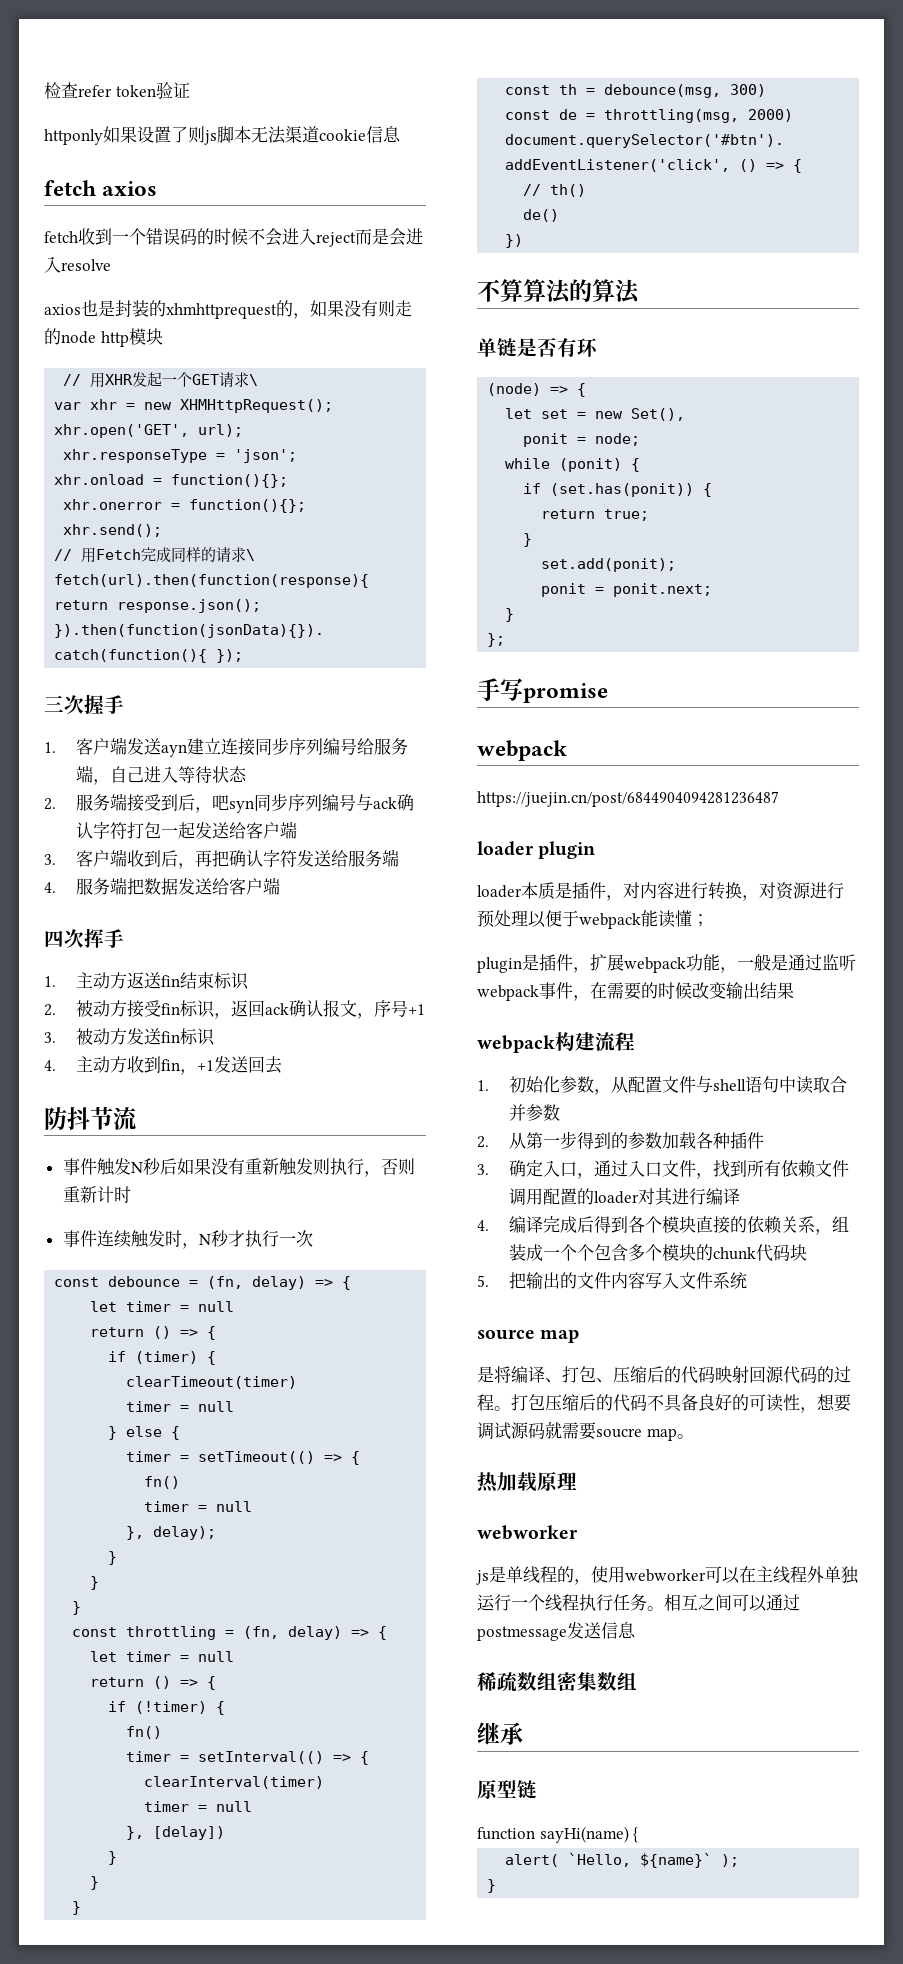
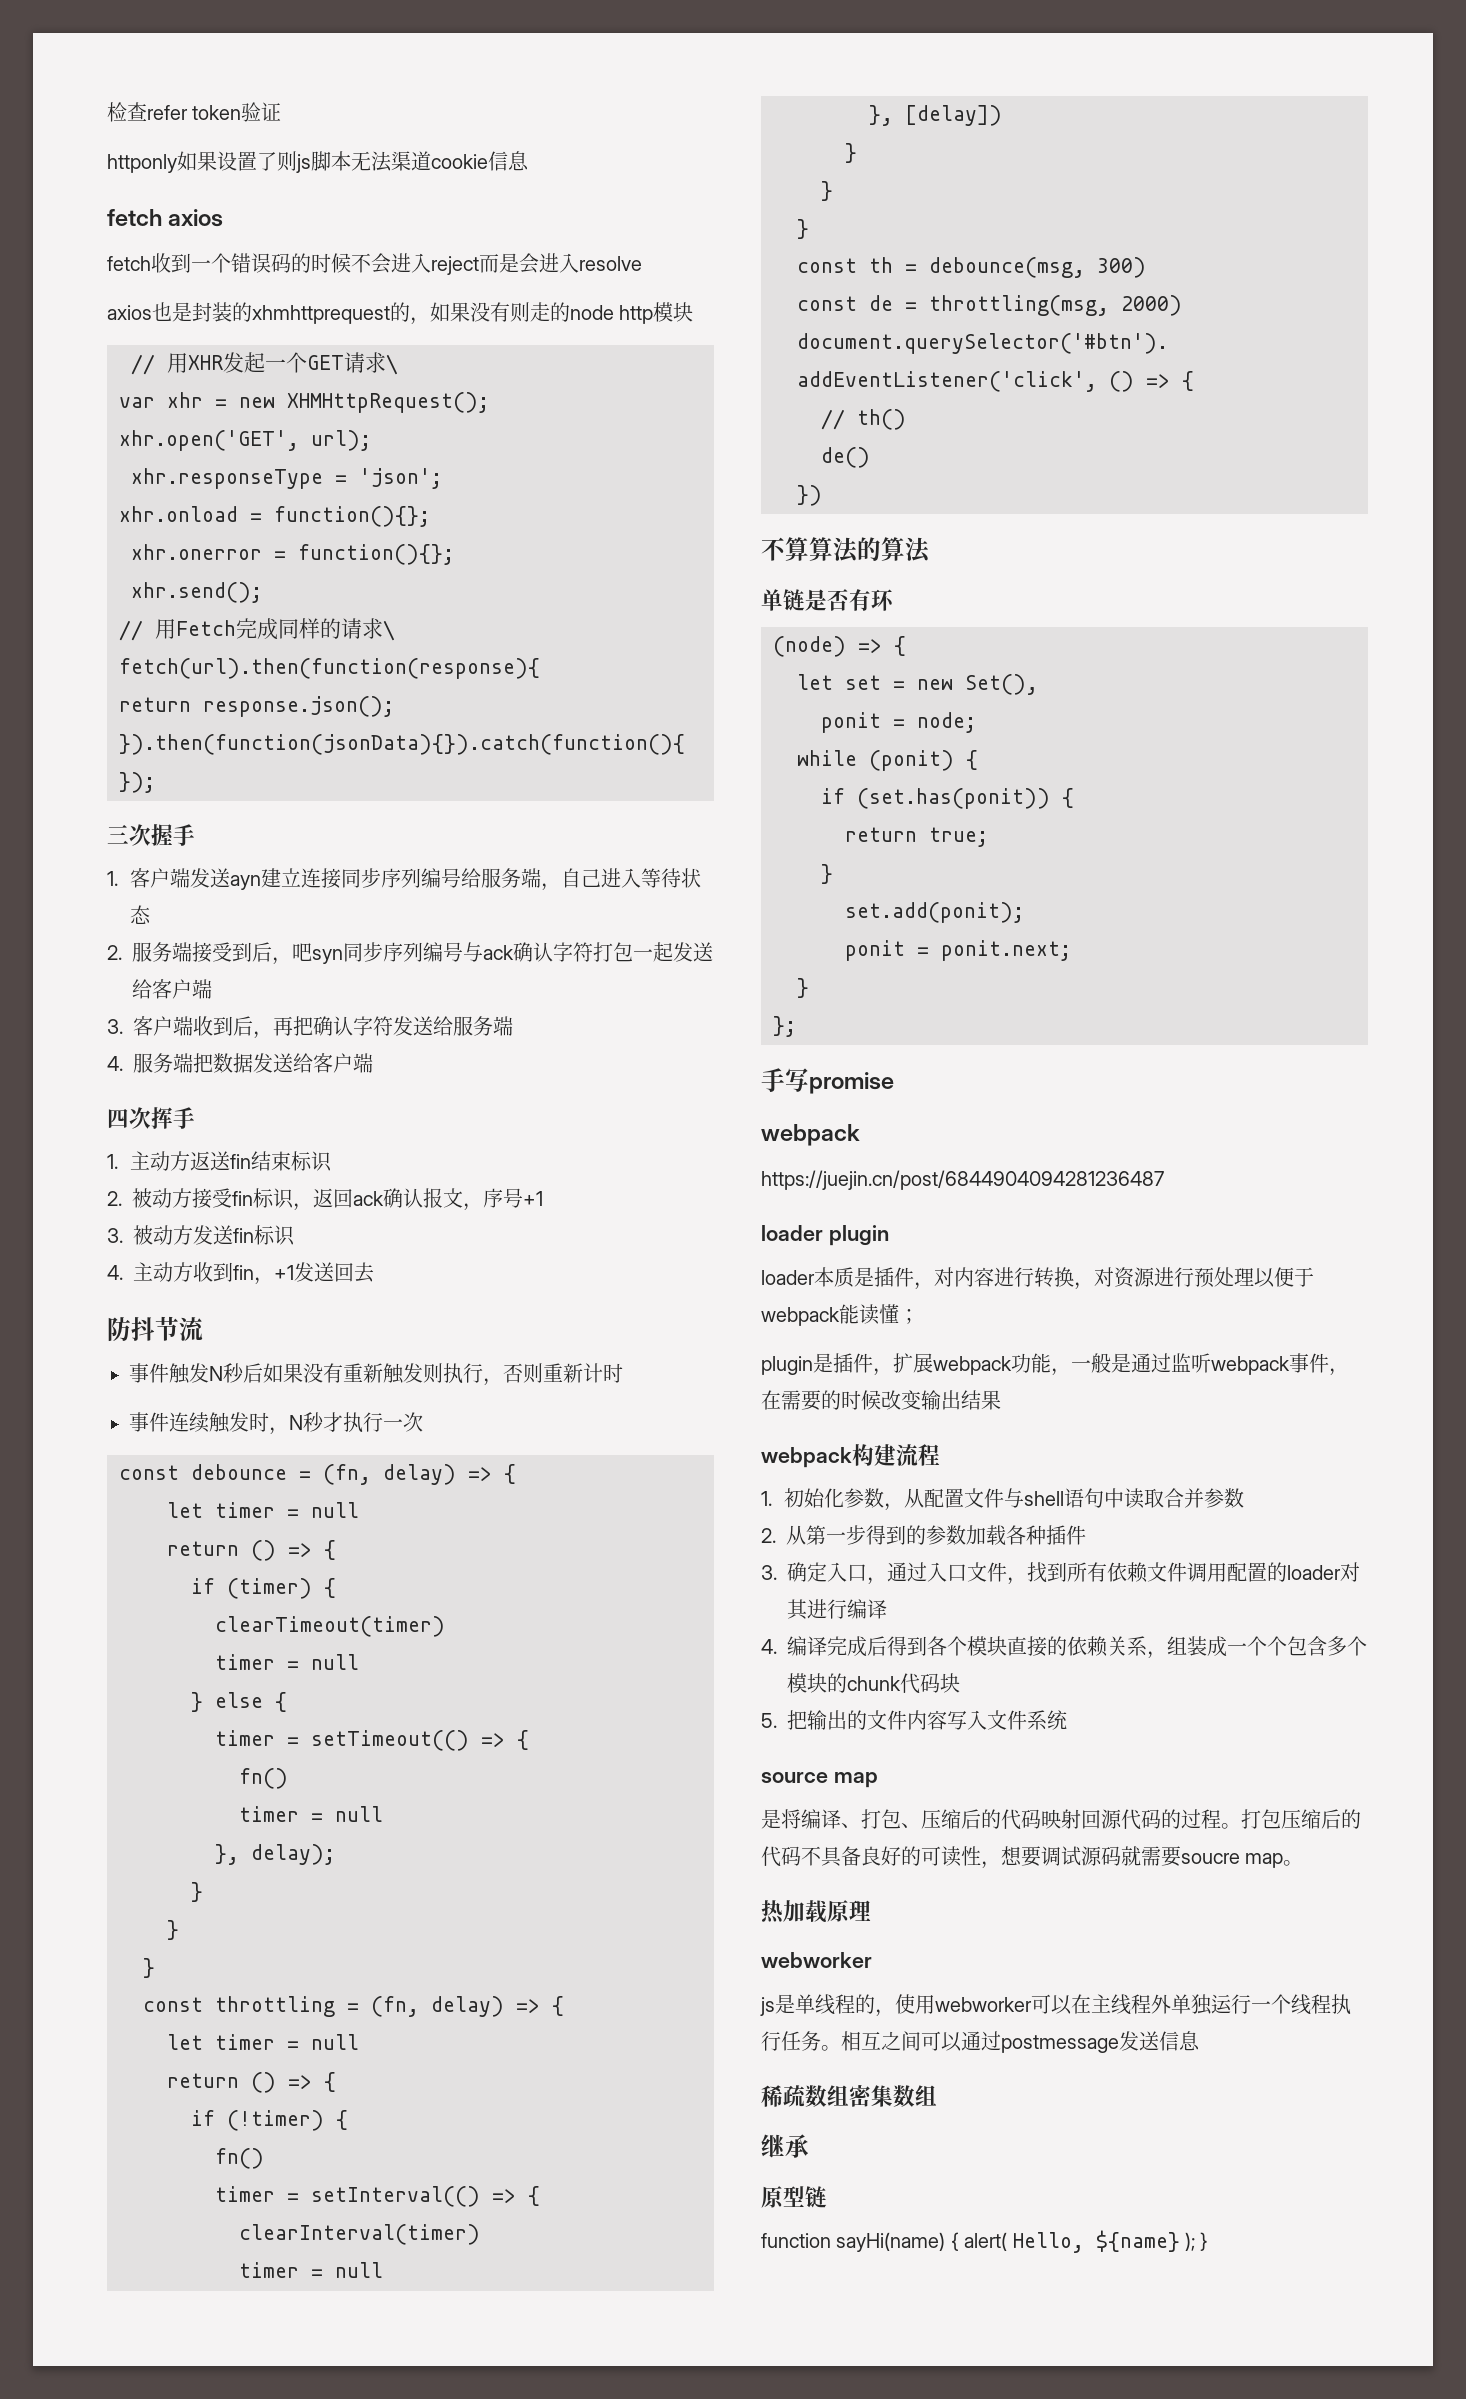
[505,1853,713,1868] // alert( `Hello, ${name}` -> [964,2230,1180,2253] alert( Hello, ${name}
(740, 1860) // -> (1195, 2241) none

